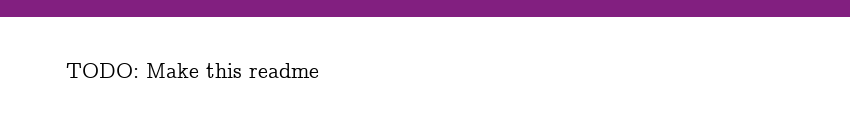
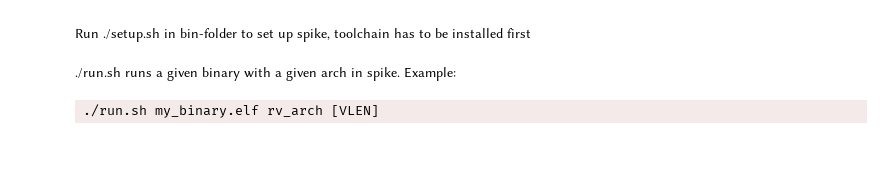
[66,63,319,78] TODO: Make this readme -> [75,28,531,42] [75,67,456,81] [83,104,380,118] Run ./setup.sh in bin-folder to set up spike, toolchain has to be installed first // ./run.sh runs a given binary with a given arch in spike. Example: // ./run.sh my_binary.elf rv_arch [VLEN]

